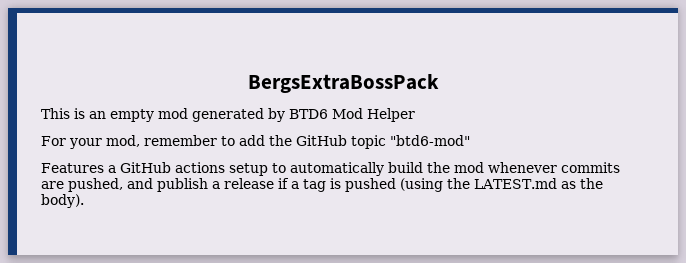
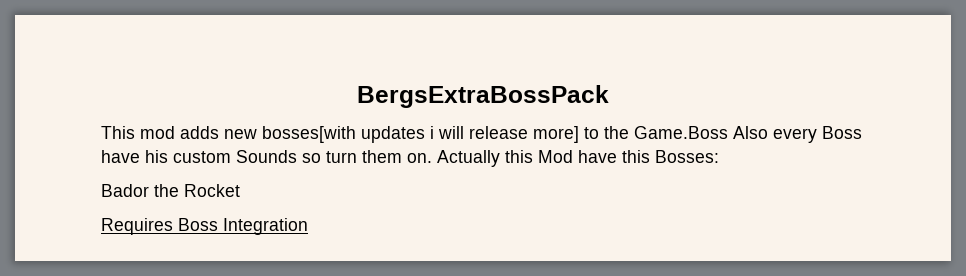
[74,108,415,122] [41,135,470,149] [41,162,620,176] [41,178,603,192] [41,194,84,208] is an empty mod generated by BTD6 Mod Helper // For your mod, remember to add the GitHub topic "btd6-mod" // Features a GitHub actions setup to automatically build the mod whenever commits are pushed, and publish a release if a tag is pushed (using the LATEST.md as the body). -> [140,126,862,143] [101,150,719,167] [101,184,240,197] [101,218,308,235] mod adds new bosses[with updates i will release more] to the Game.Boss Also every Boss have his custom Sounds so turn them on. Actually this Mod have this Bosses: // Bador the Rocket // Requires Boss Integration

